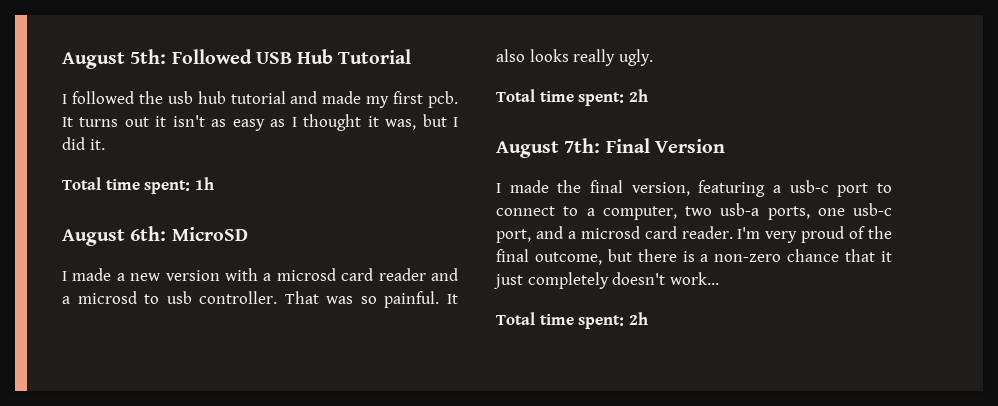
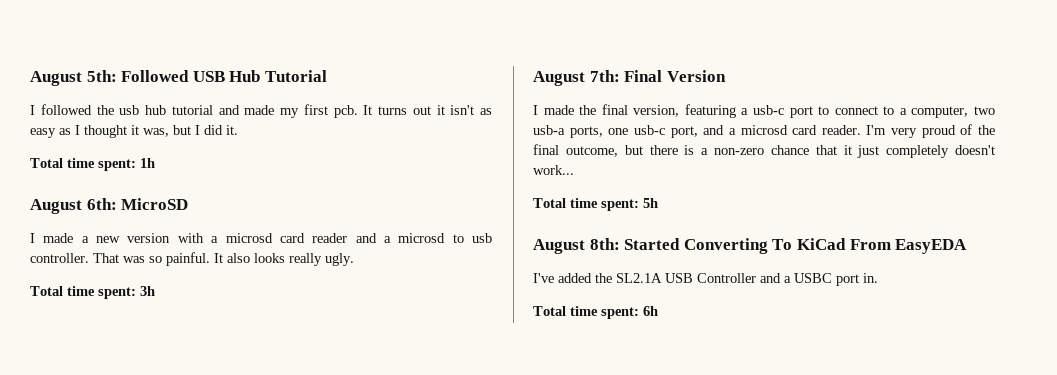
[628,89,648,102] 2h -> [140,286,155,296] 3h
[628,312,648,325] 2h -> [643,198,658,208] [533,238,968,254] [533,273,878,286] [533,306,658,319] 5h // August 8th: Started Converting To KiCad From EasyEDA // I've added the SL2.1A USB Controller and a USBC port in. // Total time spent: 6h

